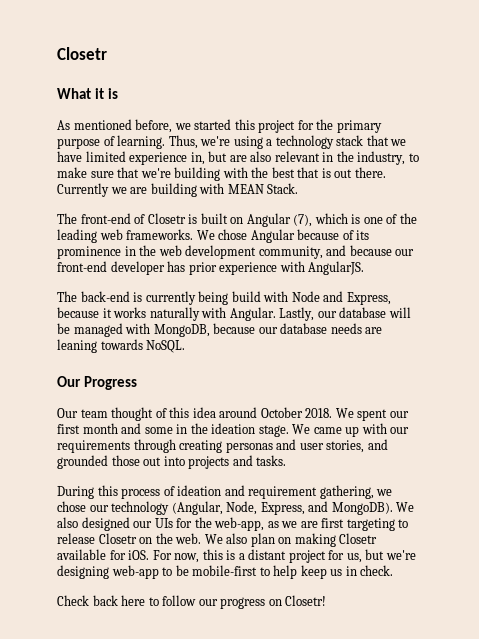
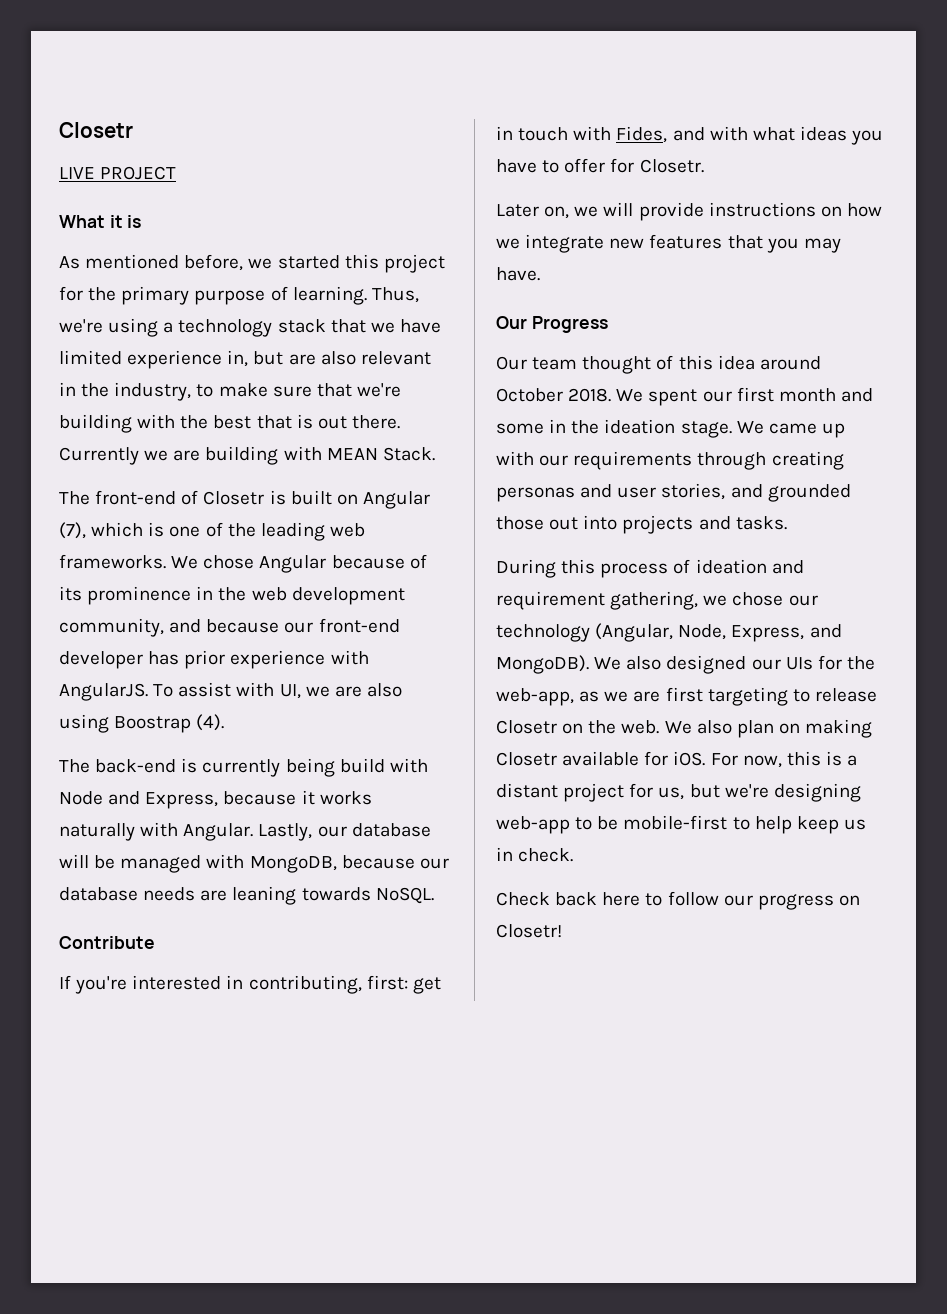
[57,47,107,60] Closetr -> [59,122,133,138] [59,166,177,180] Closetr // LIVE PROJECT
(365, 268) none -> [153,682,402,699] [59,714,225,733] To assist with UI, we are also using Boostrap (4).
(186, 346) none -> [59,936,155,949] [59,975,441,994] [496,126,884,145] [496,158,704,173] [496,202,882,221] [496,234,841,253] [496,267,540,281] // Contribute // If you're interested in contributing, first: get in touch with Fides, and with what ideas you have to offer for Closetr. // Later on, we will provide instructions on how we integrate new features that you may have.

